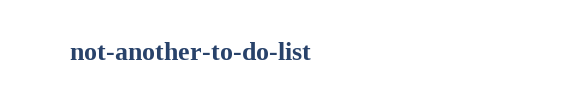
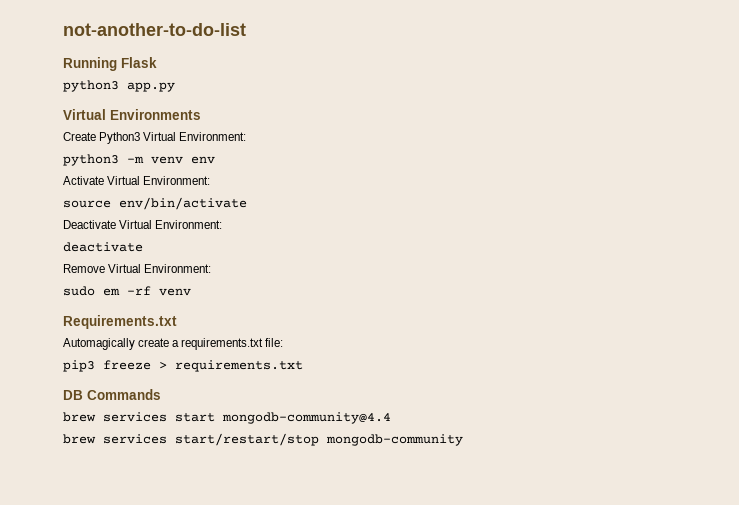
(311, 51) none -> [63,57,157,71] [63,80,175,92] [63,109,201,120] [63,132,247,144] [63,154,215,166] [63,176,211,185] [63,197,247,210] [63,220,223,229] [63,242,143,252] [63,264,212,273] [63,286,191,296] [63,315,177,329] [63,338,284,350] [63,360,303,372] [63,389,161,400] [63,412,391,424] [63,433,463,446] // Running Flask // python3 app.py // Virtual Environments // Create Python3 Virtual Environment: // python3 -m venv env // Activate Virtual Environment: // source env/bin/activate // Deactivate Virtual Environment: // deactivate // Remove Virtual Environment: // sudo em -rf venv // Requirements.txt // Automagically create a requirements.txt file: // pip3 freeze > requirements.txt // DB Commands // brew services start mongodb-community@4.4 // brew services start/restart/stop mongodb-community

